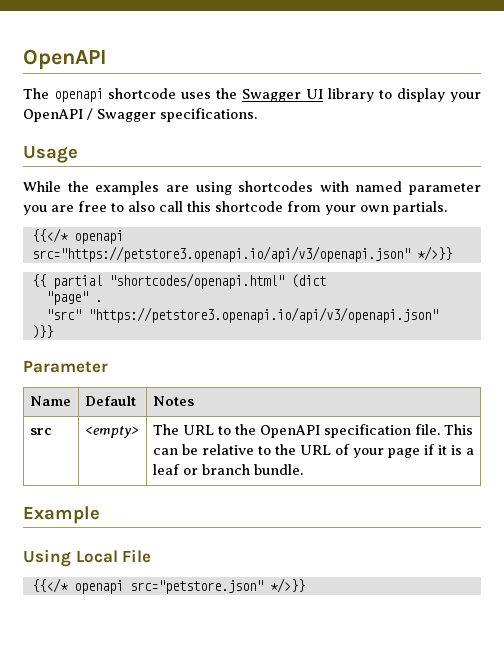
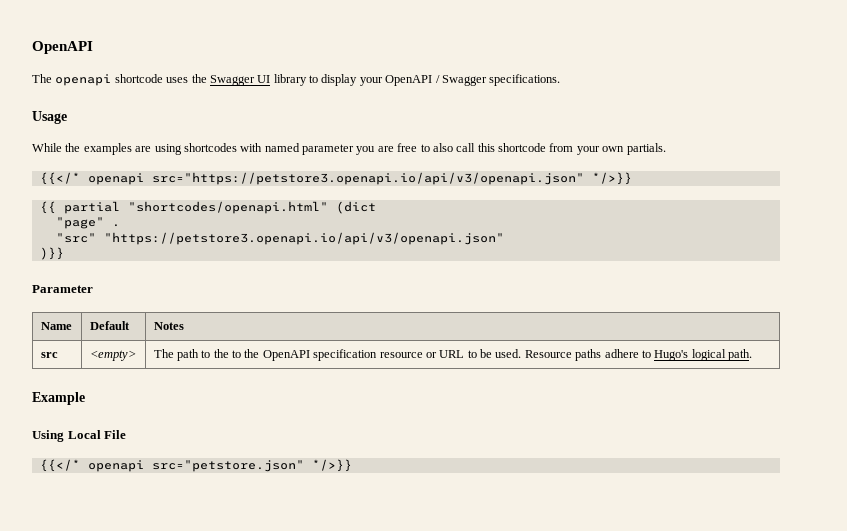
[182,425,214,435] URL -> [176,349,229,361] path to the
[414,424,473,435] [152,444,474,458] [152,464,303,475] file. This can be relative to the URL of your page if it is a leaf or branch bundle. -> [379,349,753,361] resource or URL to be used. Resource paths adhere to Hugo's logical path.

